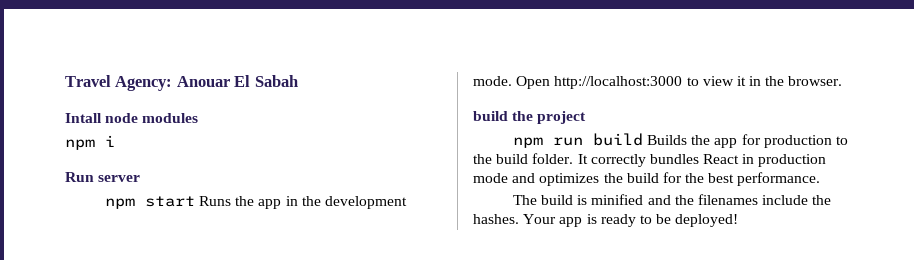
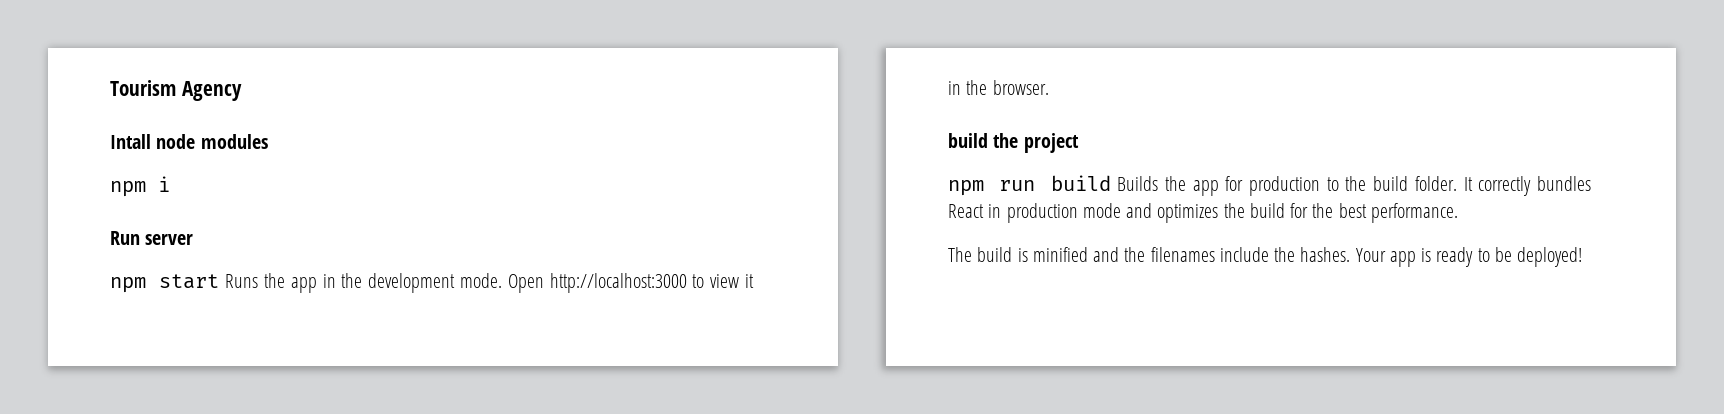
[65,75,298,91] Travel Agency: Anouar El Sabah -> [110,80,242,101] Tourism Agency

